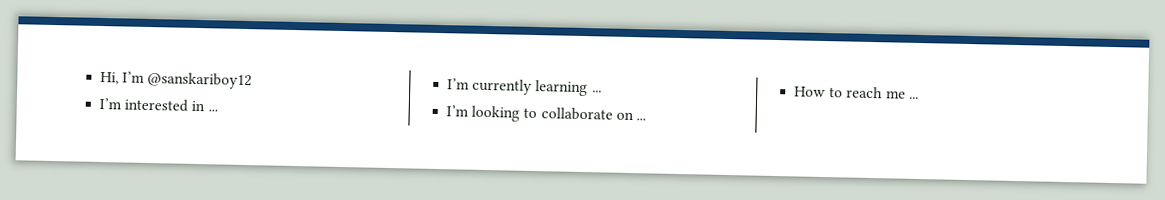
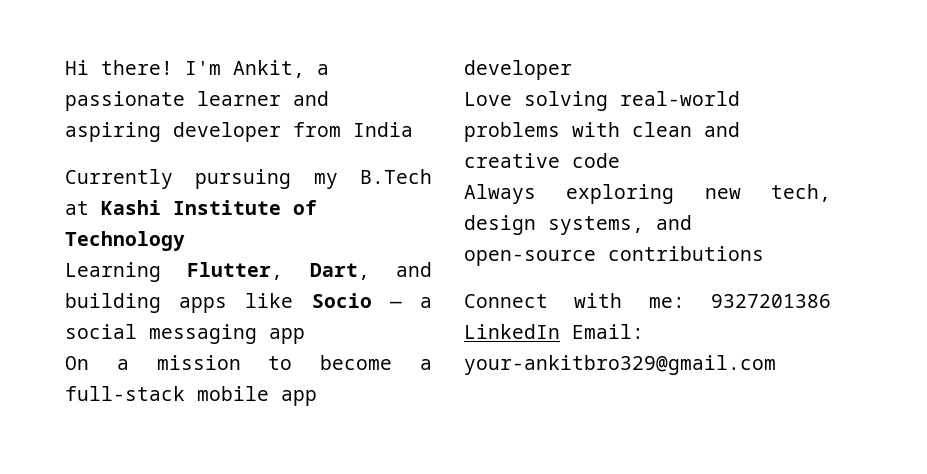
[100,71,253,90] [99,97,218,112] [447,78,602,97] [446,105,646,122] [794,86,919,99] Hi, I’m @sanskariboy12 // I’m interested in ... // I’m currently learning ... // I’m looking to collaborate on ... // How to reach me ... -> [65,60,329,78] [65,91,329,111] [65,122,413,142] [65,169,432,189] [65,200,317,215] [65,231,185,251] [65,262,432,282] [65,293,432,313] [65,324,305,344] [65,355,433,370] [65,386,317,406] [464,60,572,80] [464,91,740,111] [464,122,740,142] [464,153,620,168] [464,184,831,204] [464,215,692,235] [464,246,764,266] [464,293,831,308] [464,324,644,339] [464,355,776,375] Hi there! I'm Ankit, a passionate learner and aspiring developer from India // Currently pursuing my B.Tech at Kashi Institute of Technology // Learning Flutter, Dart, and building apps like Socio — a social messaging app // On a mission to become a full-stack mobile app developer // Love solving real-world problems with clean and creative code // Always exploring new tech, design systems, and open-source contributions // Connect with me: 9327201386 LinkedIn Email: your-ankitbro329@gmail.com

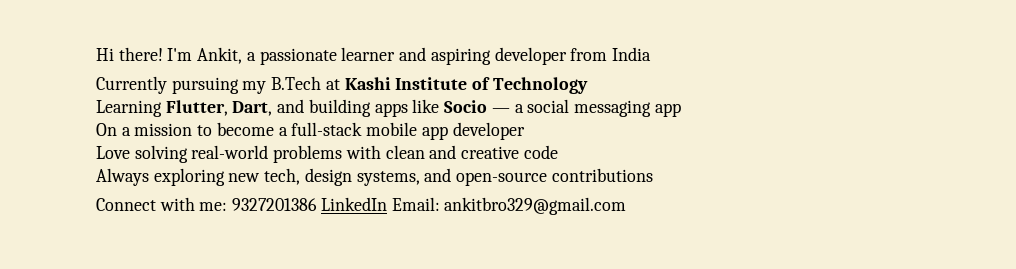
[464,355,776,375] your-ankitbro329@gmail.com -> [444,197,627,215] ankitbro329@gmail.com

